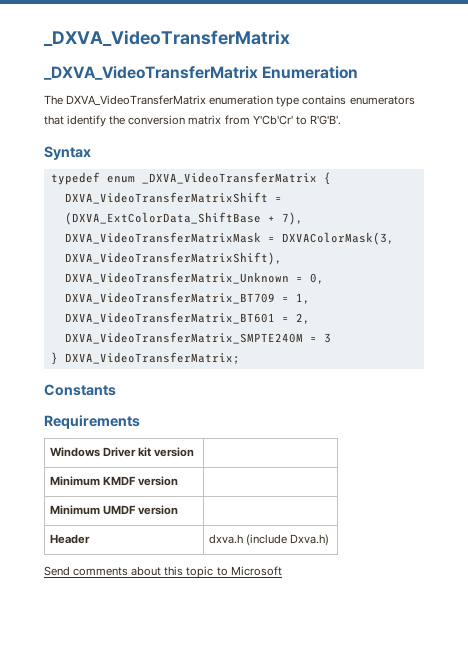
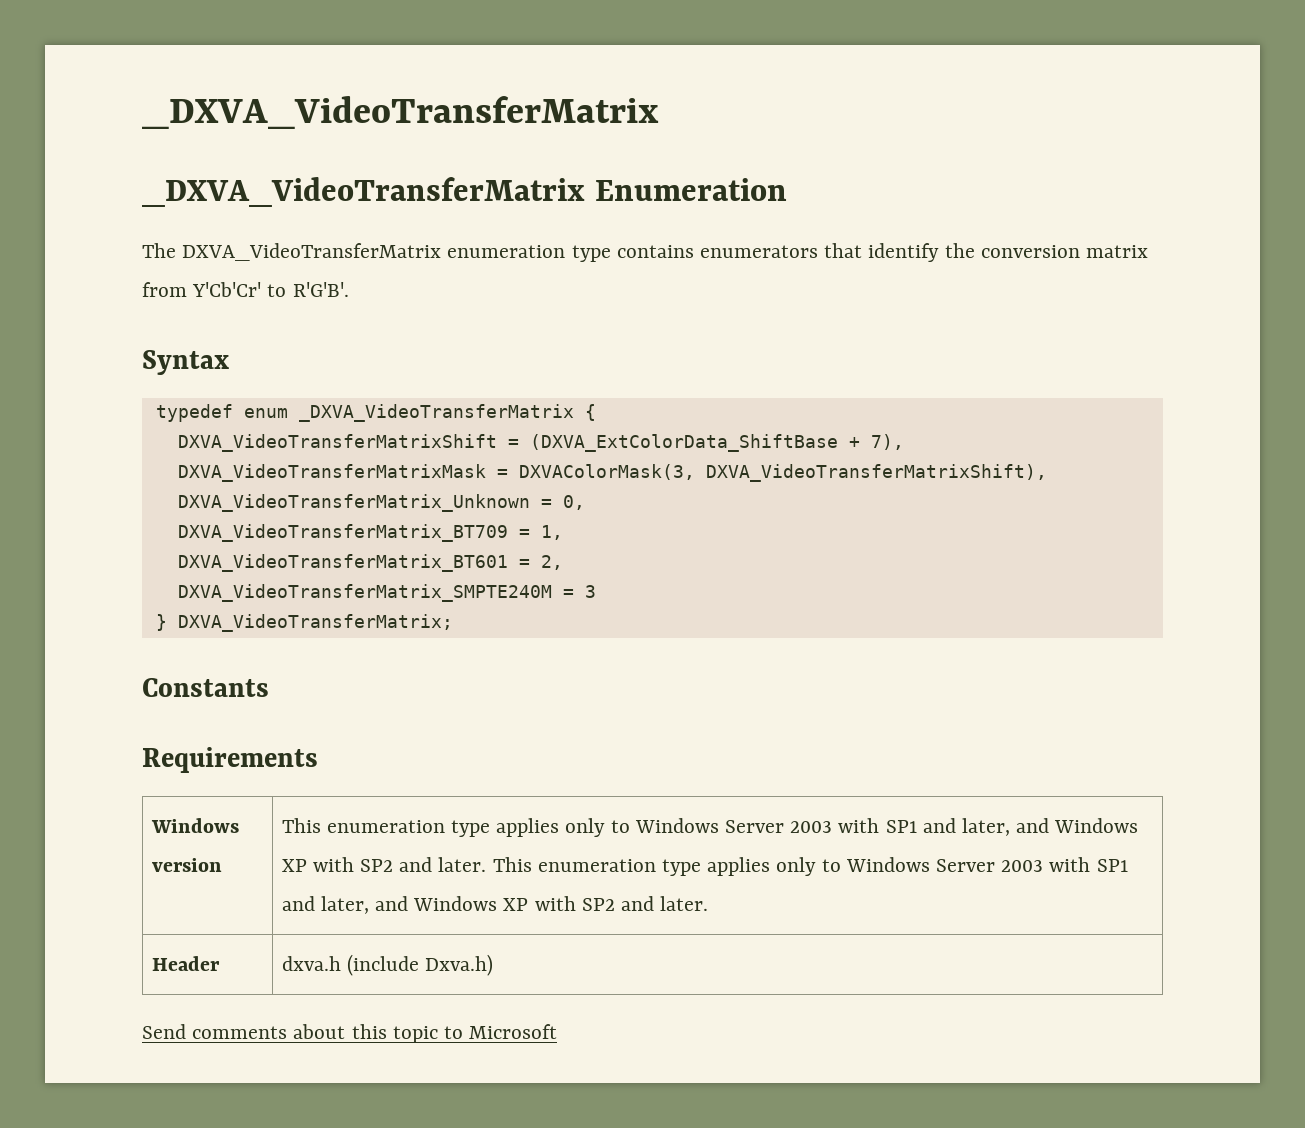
[102,447,195,457] [49,476,178,486] [49,505,178,515] Driver kit version | // Minimum KMDF version | // Minimum UMDF version | -> [151,858,222,872] [281,818,1139,837] [281,857,1128,876] [281,896,709,914] version | This enumeration type applies only to Windows Server 2003 with SP1 and later, and Windows XP with SP2 and later. This enumeration type applies only to Windows Server 2003 with SP1 and later, and Windows XP with SP2 and later.

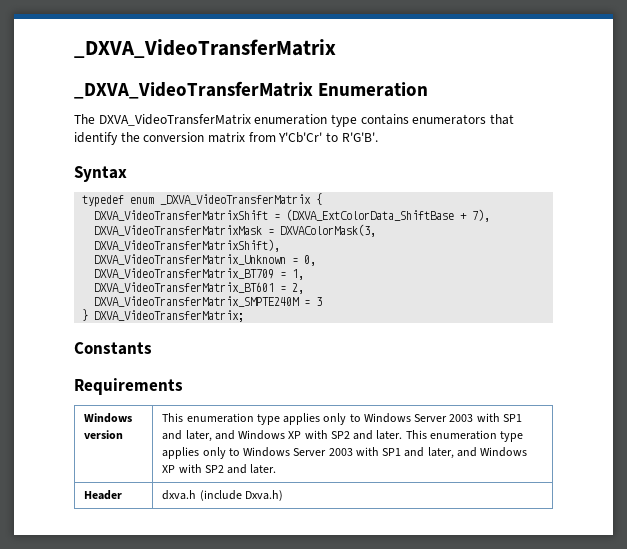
[142,1024,558,1043] // Send comments about this topic to Microsoft -> (283, 495) none

